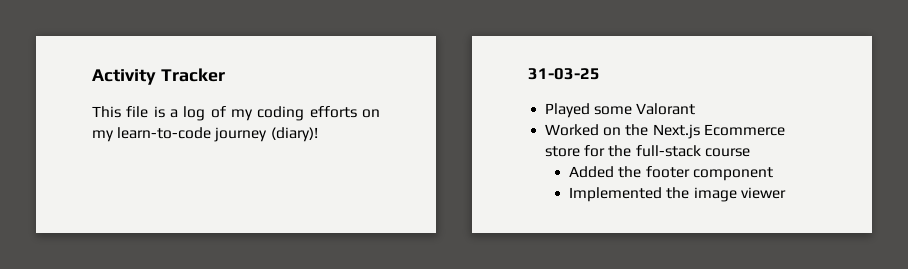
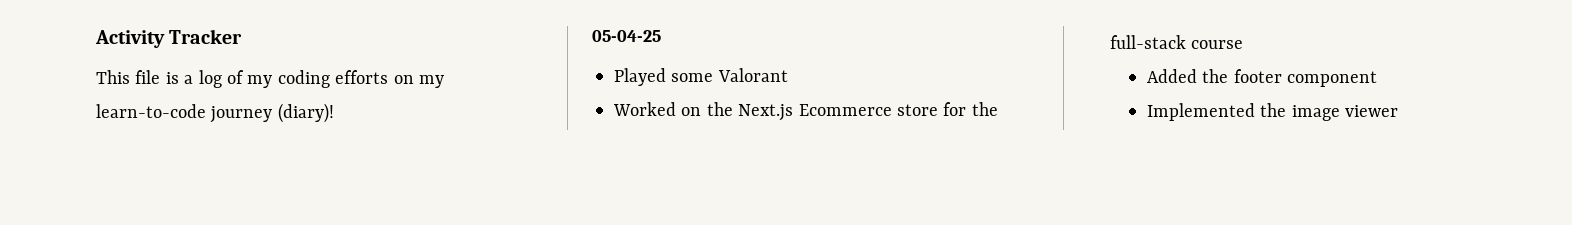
[528,68,600,80] 31-03-25 -> [592,30,661,42] 05-04-25

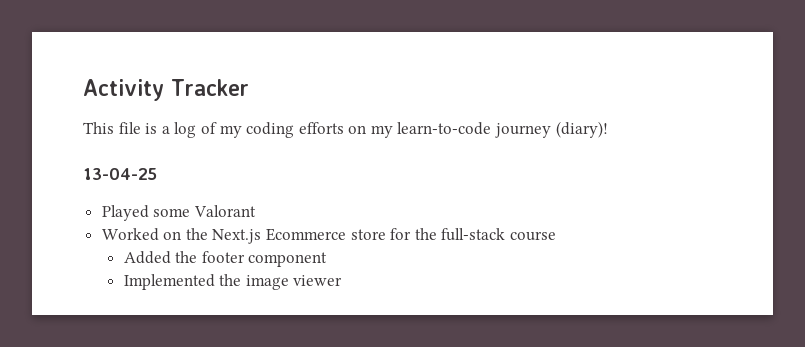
[592,30,661,42] 05-04-25 -> [83,168,157,180] 13-04-25

